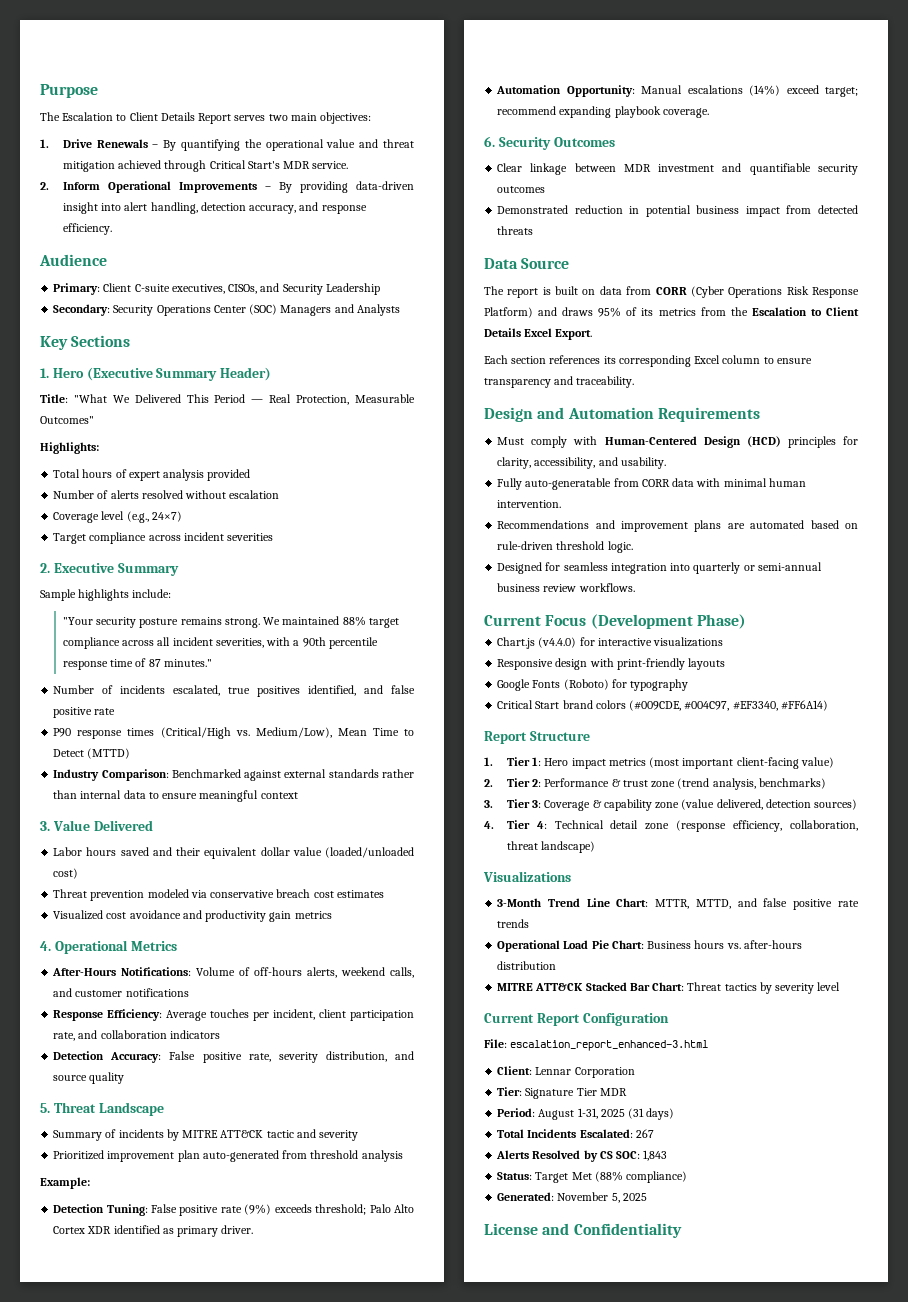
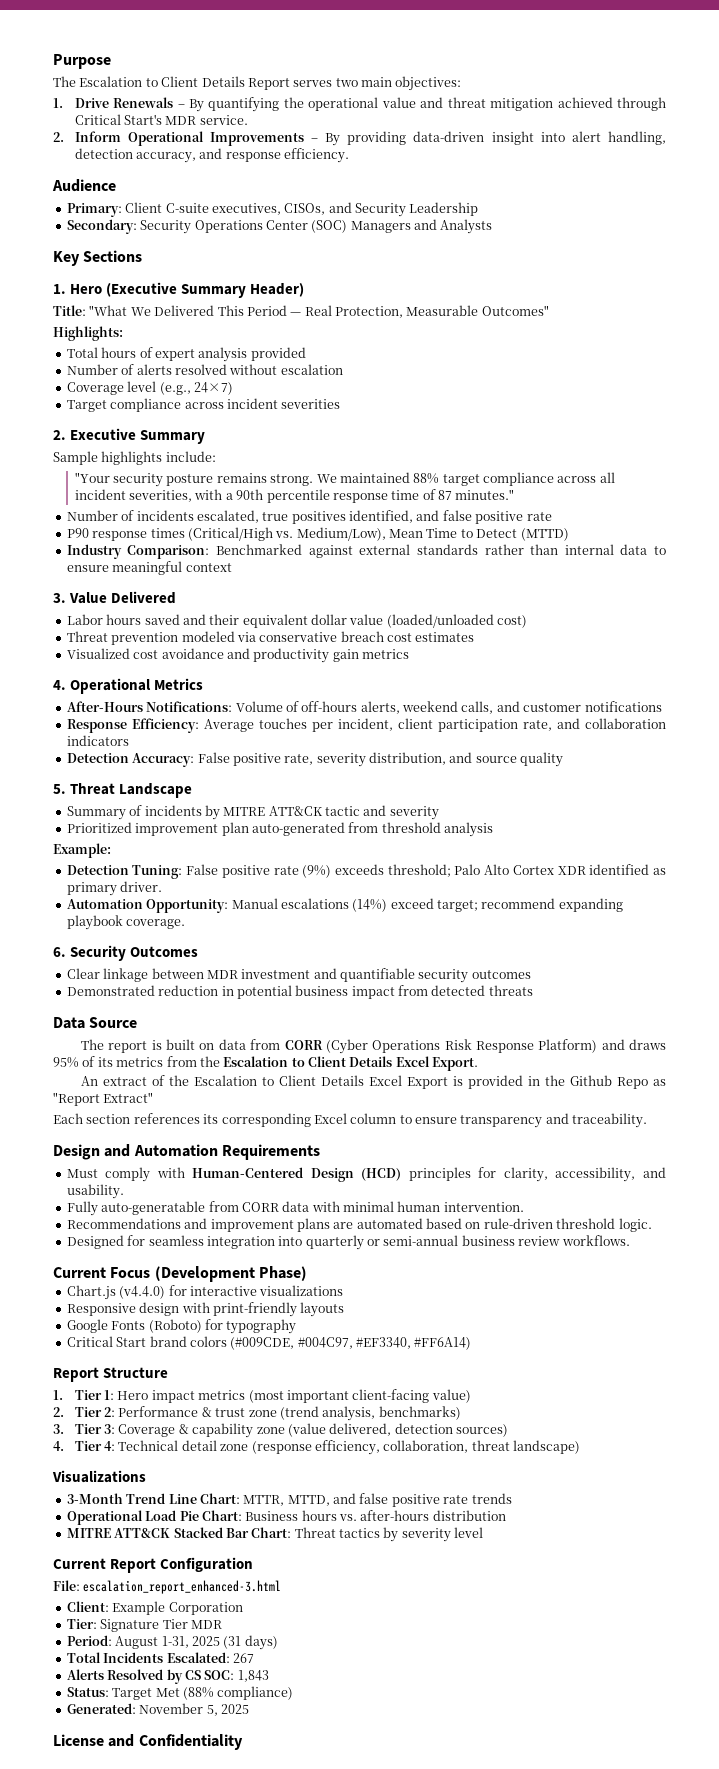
(593, 334) none -> [81,1075,666,1089] [53,1092,154,1106] // An extract of the Escalation to Client Details Excel Export is provided in the Github Repo as "Report Extract"
[535,1067,572,1075] Lennar -> [112,1601,166,1615] Example

